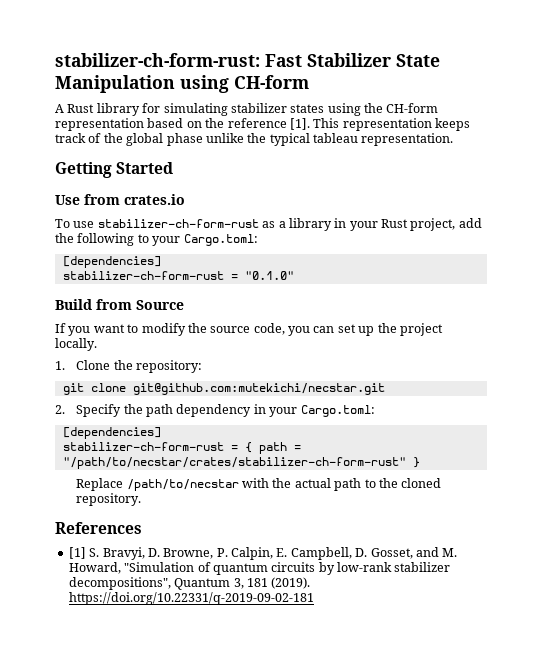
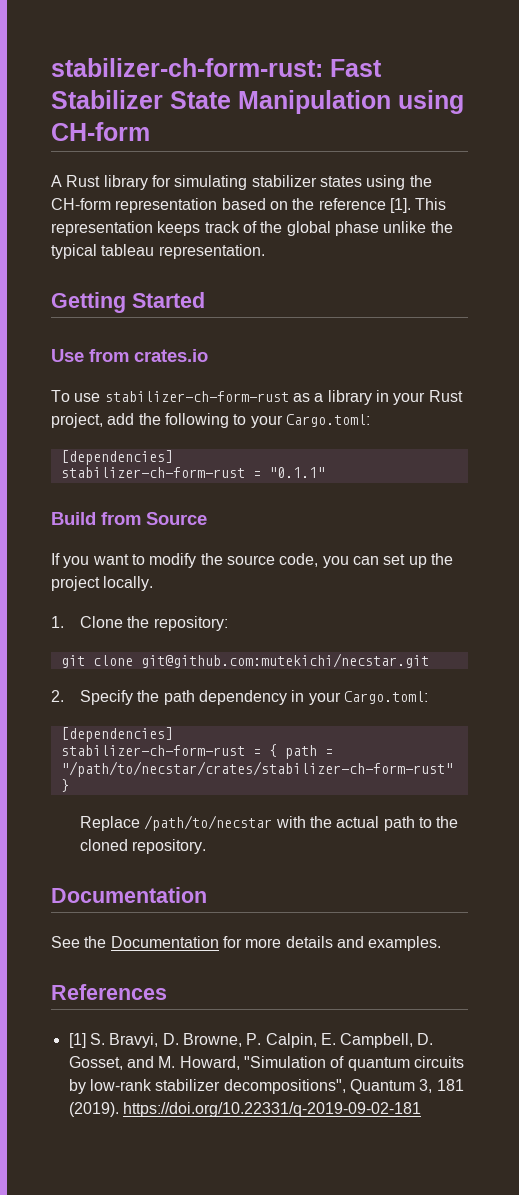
[244,271,294,280] "0.1.0" -> [268,467,325,478] "0.1.1"
(142, 499) none -> [51,887,207,903] [51,936,442,951] // Documentation // See the Documentation for more details and examples.

